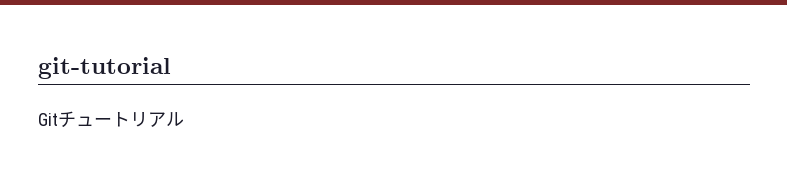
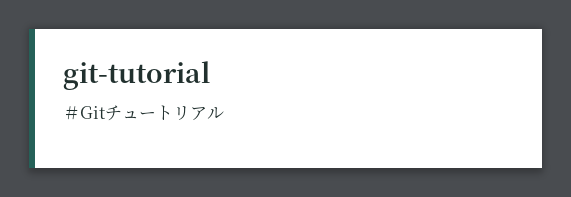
(171, 68) none -> [63,106,80,120] ＃

